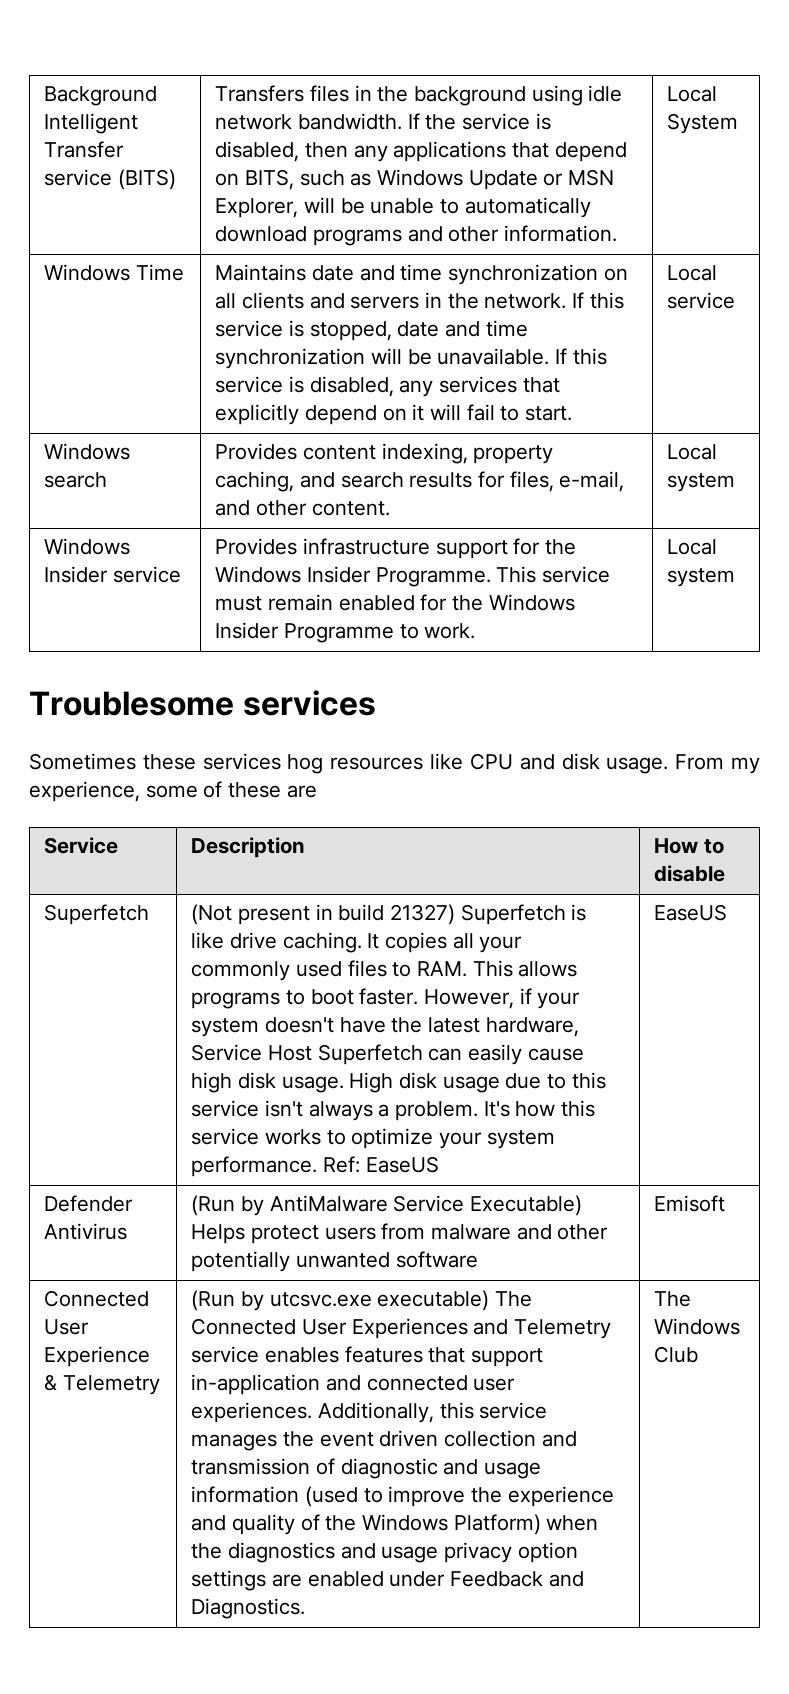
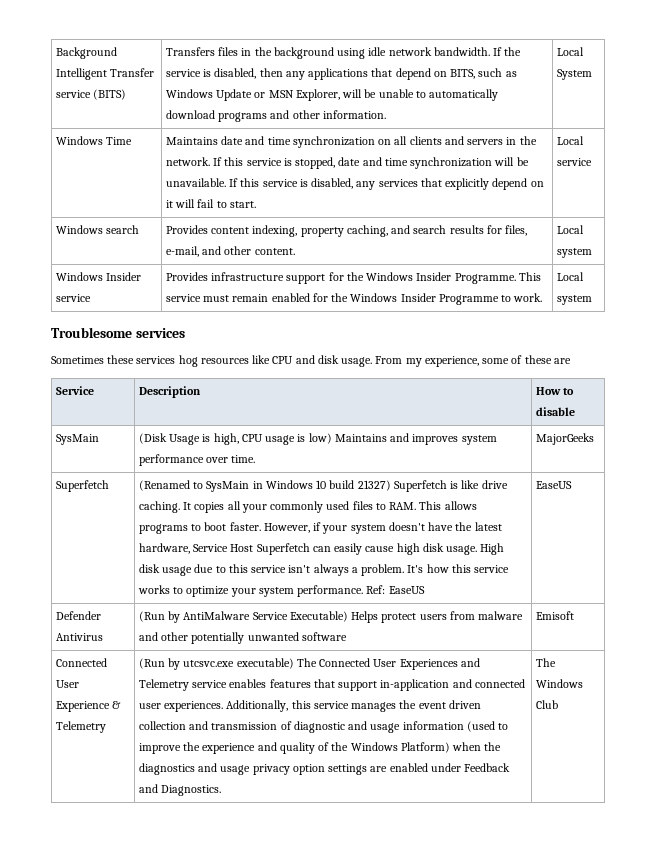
[44,904,150,925] [191,904,333,925] Superfetch | (Not present in -> [55,434,99,445] [138,433,497,445] [138,454,256,466] [535,433,594,445] [55,480,109,492] [138,480,327,492] SysMain | (Disk Usage is high, CPU usage is low) Maintains and improves system performance over time. | MajorGeeks // Superfetch | (Renamed to SysMain in Windows 10

